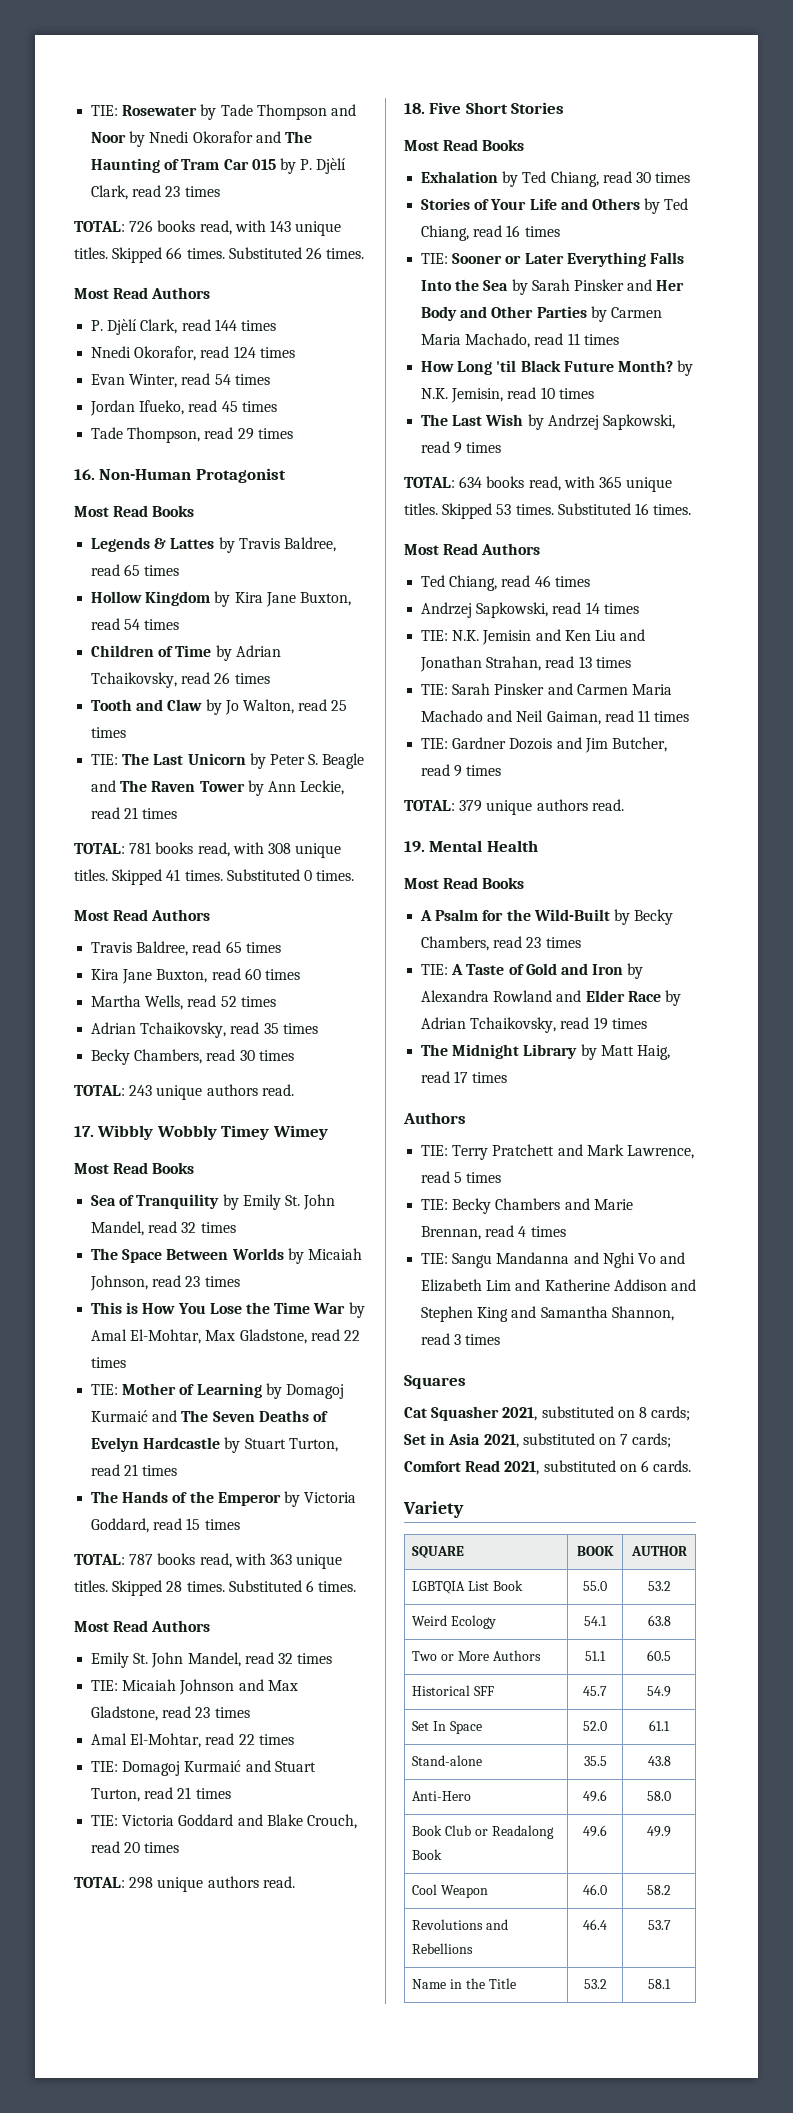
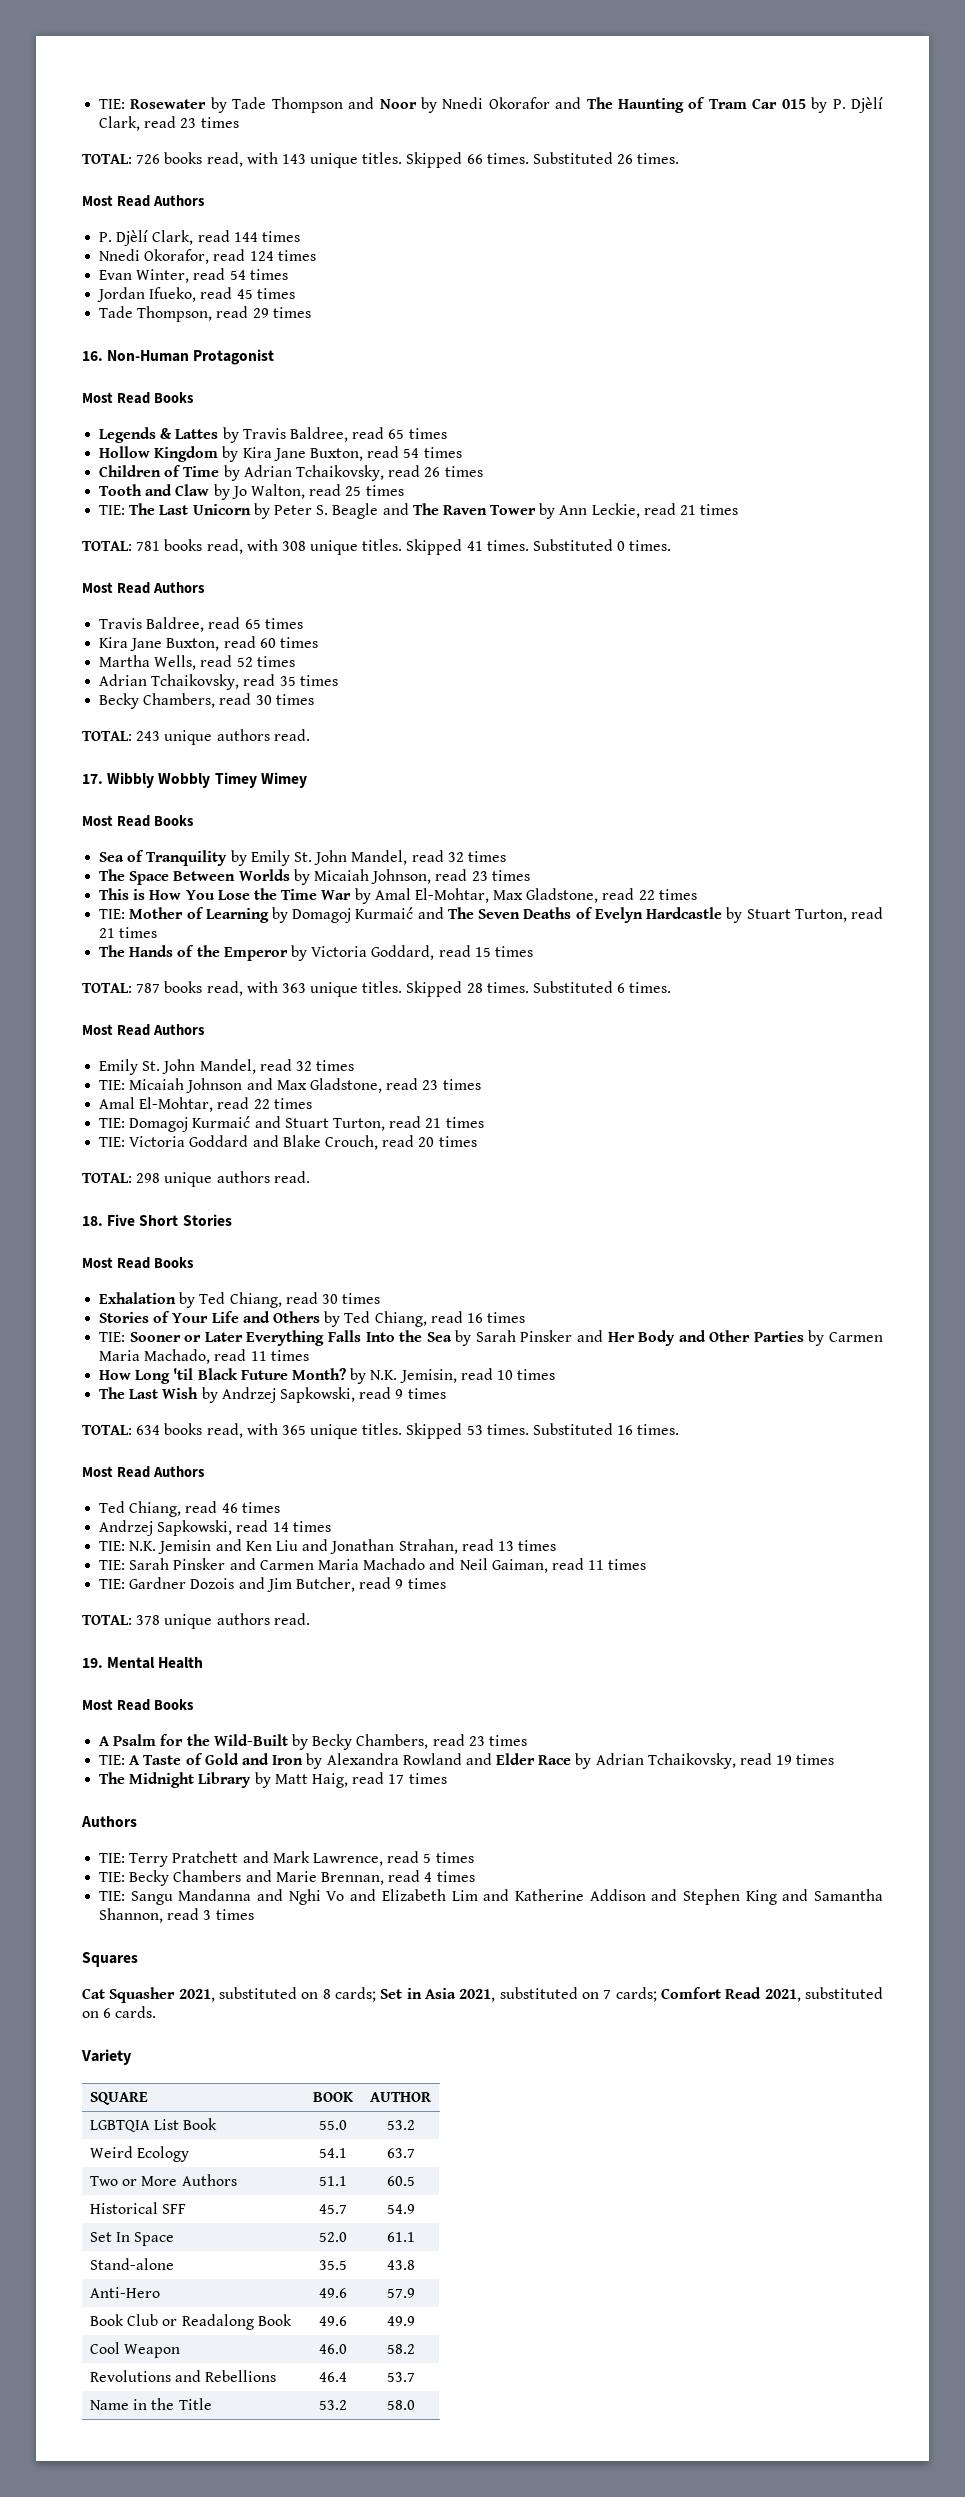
[459,800,483,812] 379 -> [136,1615,161,1625] 378
[647,1615,671,1626] 63.8 -> [386,2148,415,2158] 63.7
[647,1791,671,1801] 58.0 -> [386,2288,415,2298] 57.9
[648,1979,671,1989] 58.1 -> [386,2400,415,2410] 58.0

